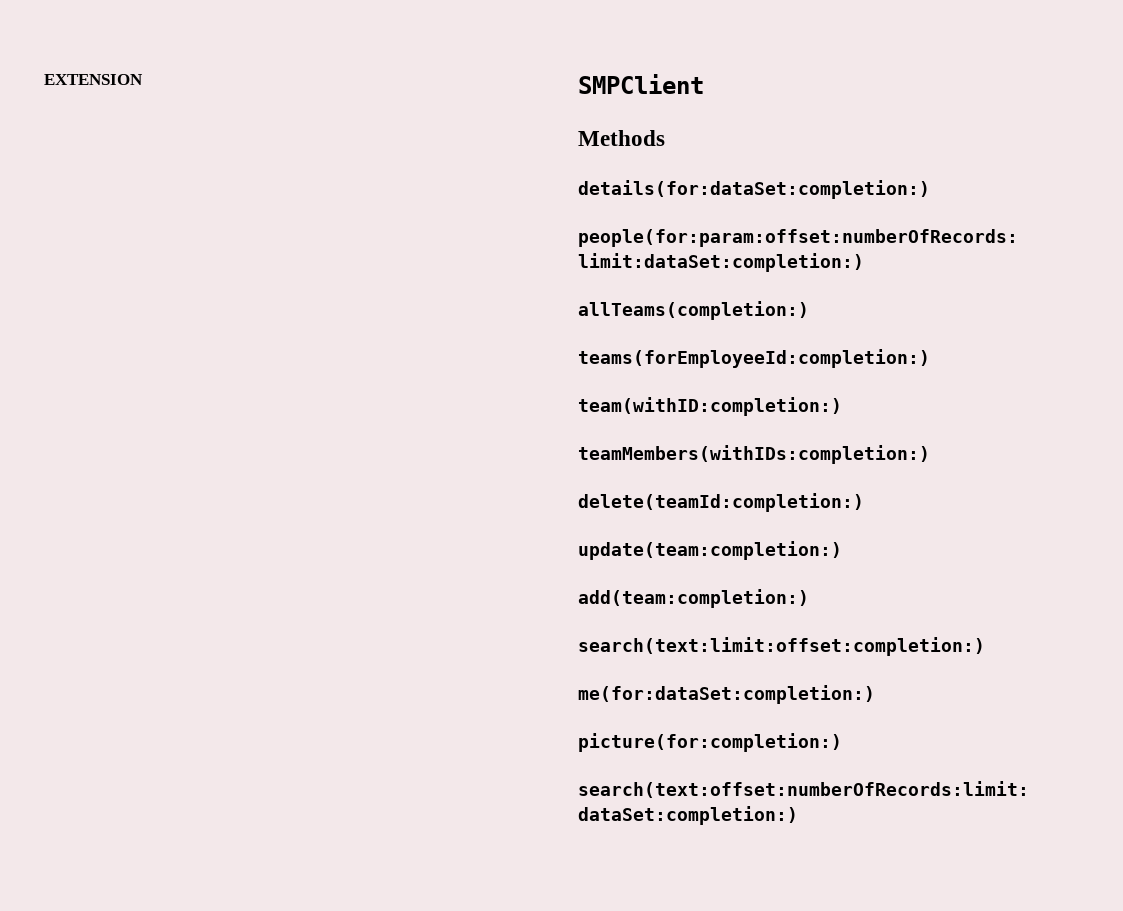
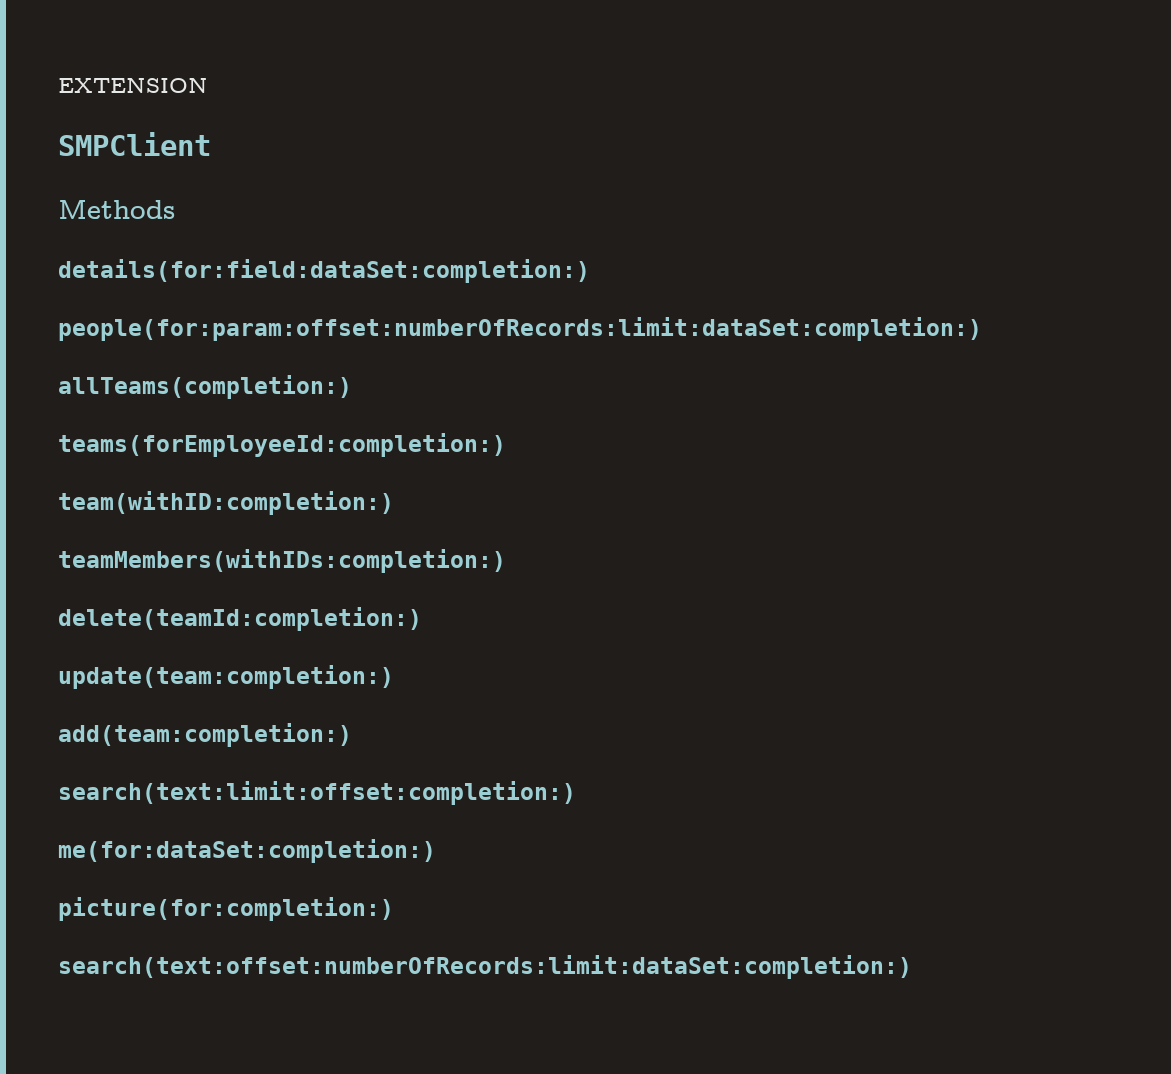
[578,180,930,199] details(for:dataSet:completion:) -> [58,259,590,283] details(for:field:dataSet:completion:)

